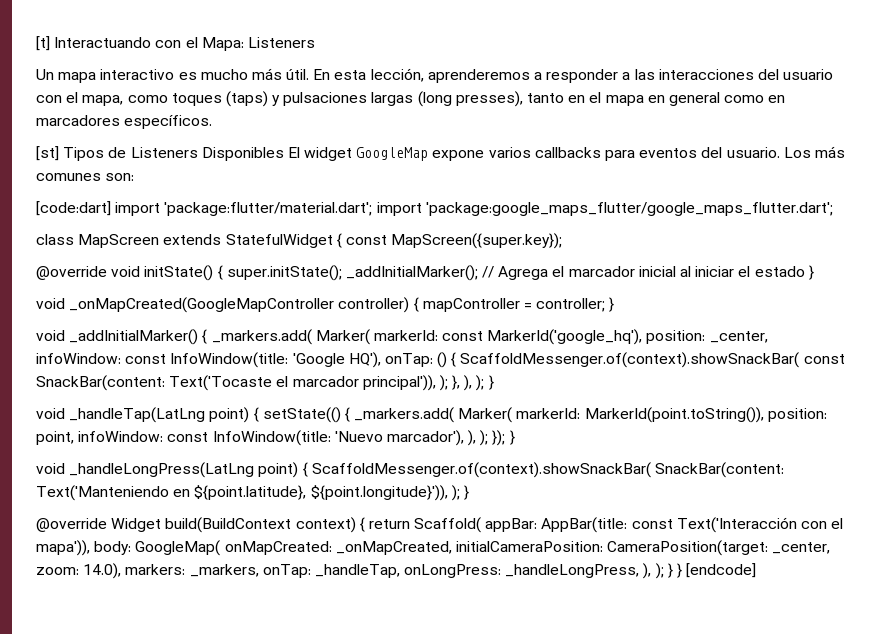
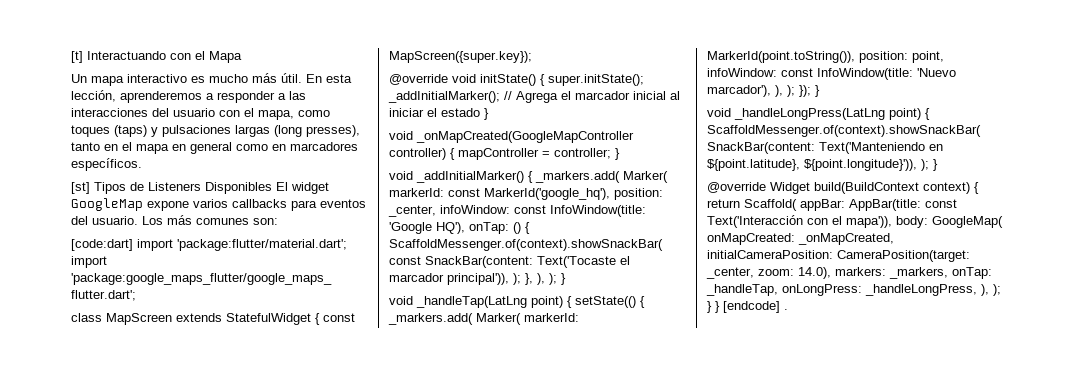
[201,37,315,51] Mapa: Listeners -> [209,51,242,63] Mapa
(757, 570) none -> [784,309,788,310] .

